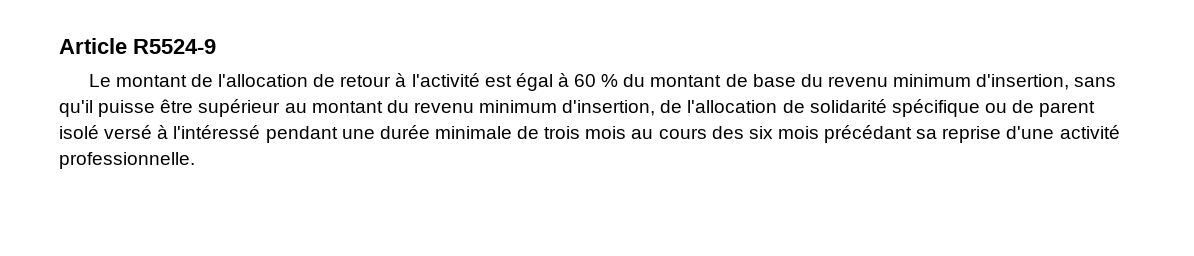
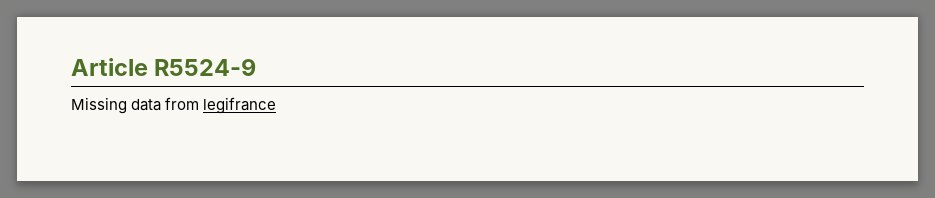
[88,73,1117,91] [59,99,1096,117] [59,125,1120,143] [59,152,195,169] Le montant de l'allocation de retour à l'activité est égal à 60 % du montant de base du revenu minimum d'insertion, sans qu'il puisse être supérieur au montant du revenu minimum d'insertion, de l'allocation de solidarité spécifique ou de parent isolé versé à l'intéressé pendant une durée minimale de trois mois au cours des six mois précédant sa reprise d'une activité professionnelle. -> [71,97,277,114] Missing data from legifrance

